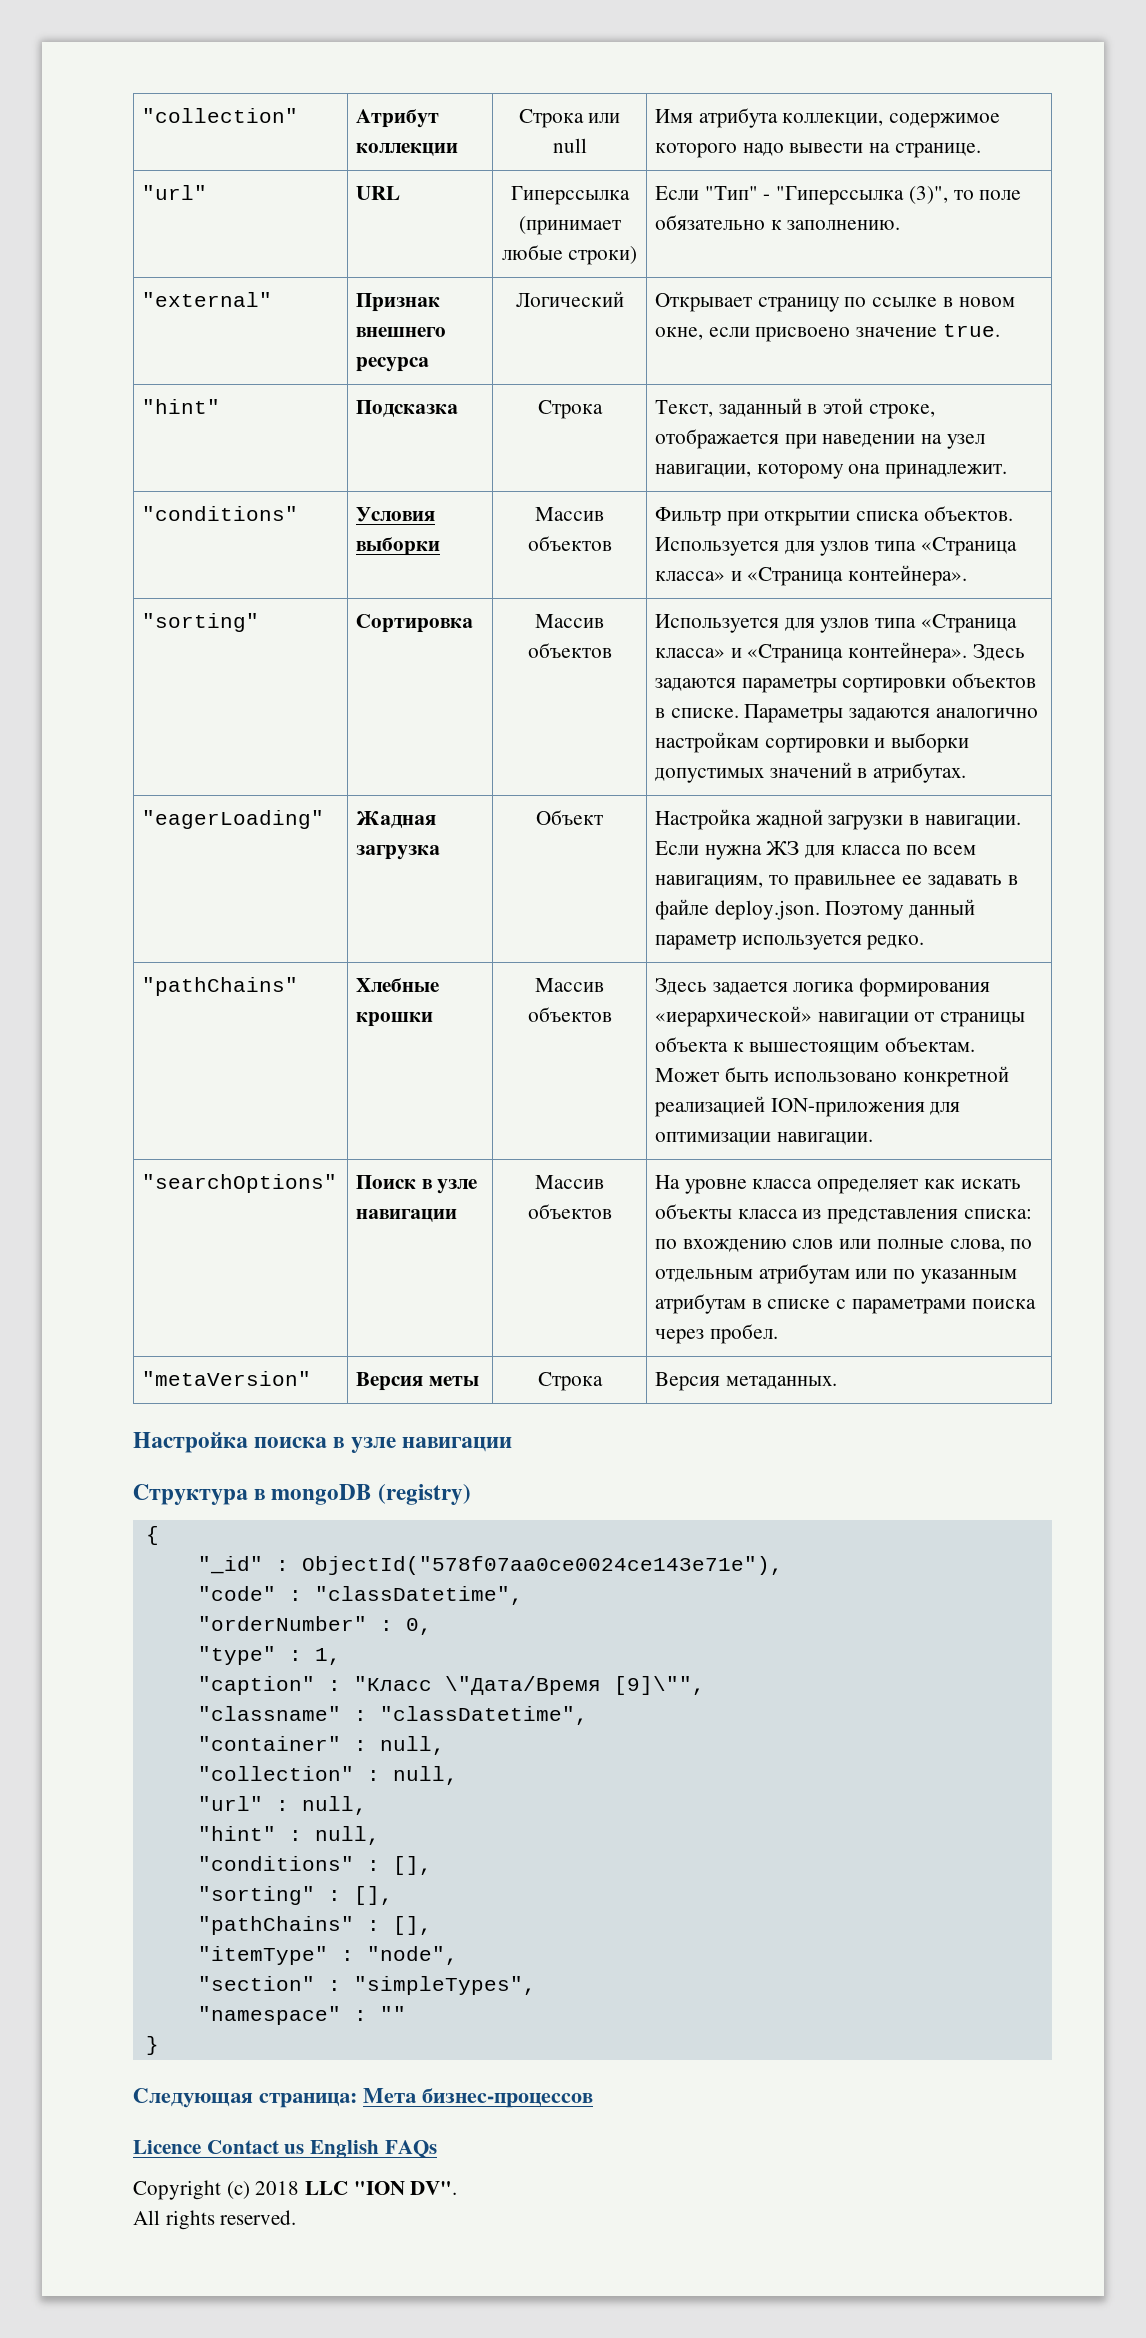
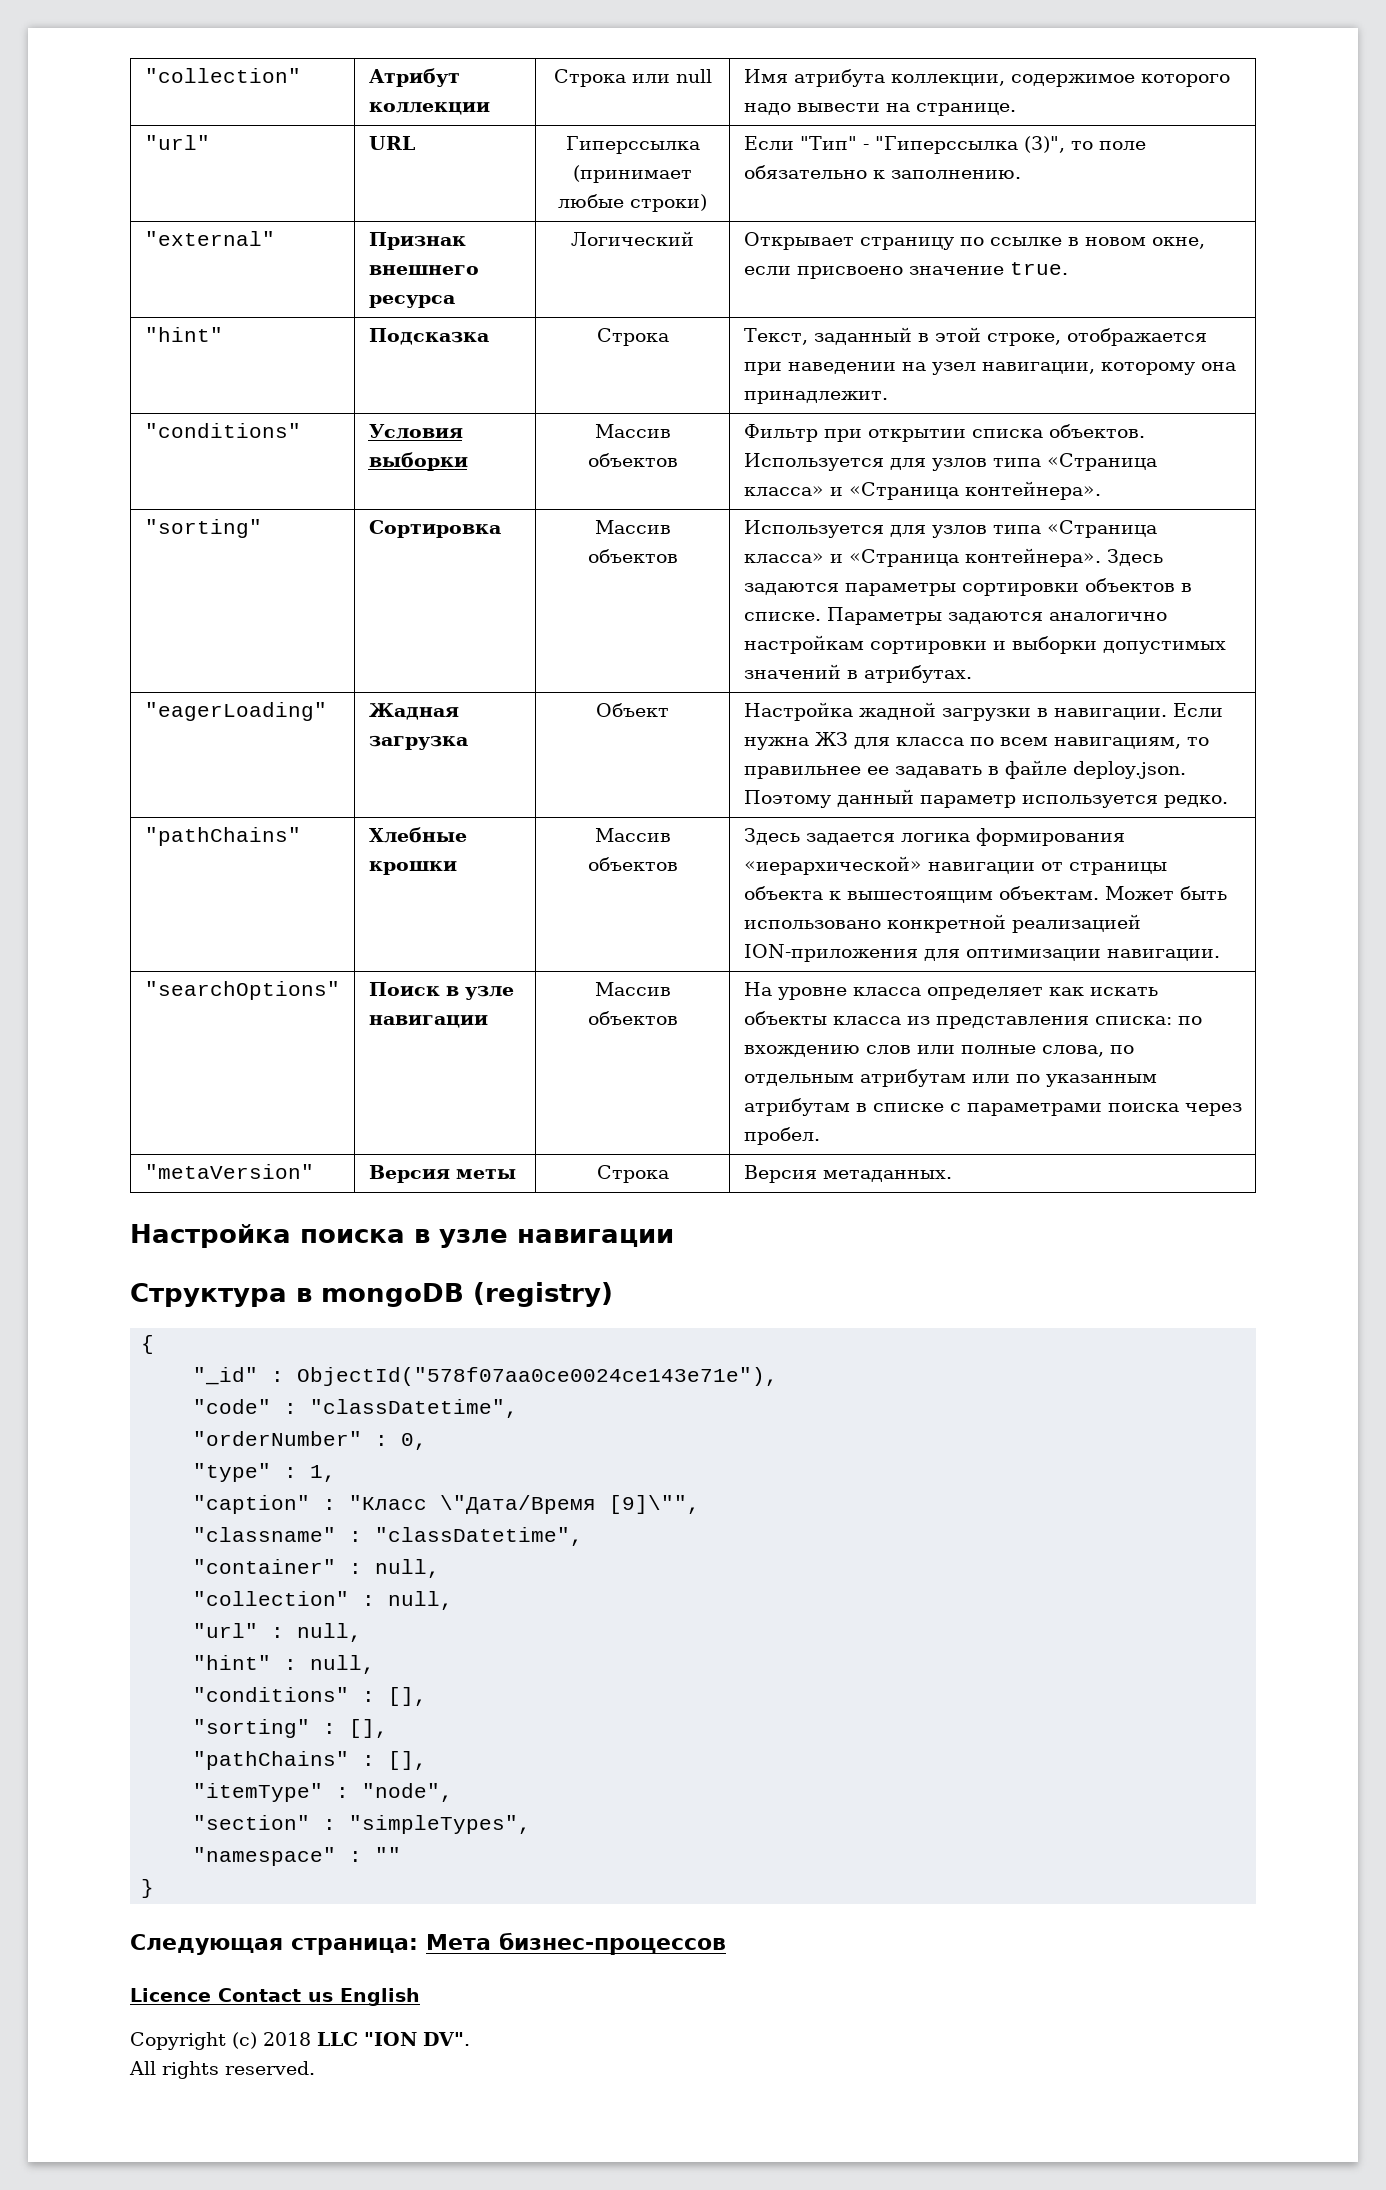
[384,2140,437,2158] FAQs -> (420, 1997) none

